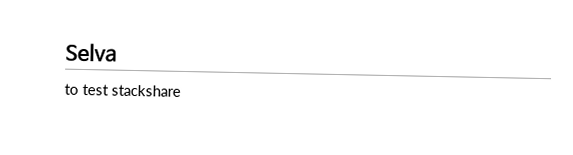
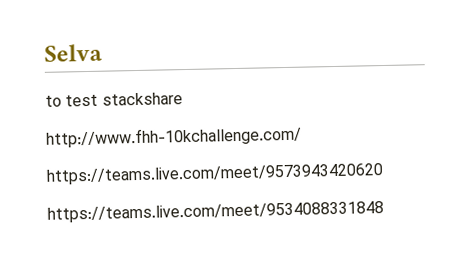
(181, 90) none -> [46,125,302,148] [46,163,384,185] [47,201,384,223] // http://www.fhh-10kchallenge.com/ // https://teams.live.com/meet/9573943420620 // https://teams.live.com/meet/9534088331848

